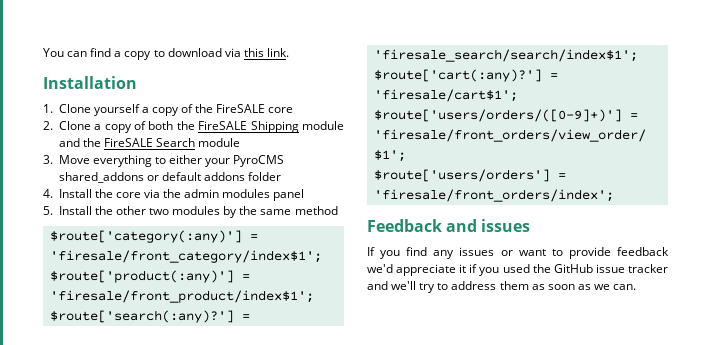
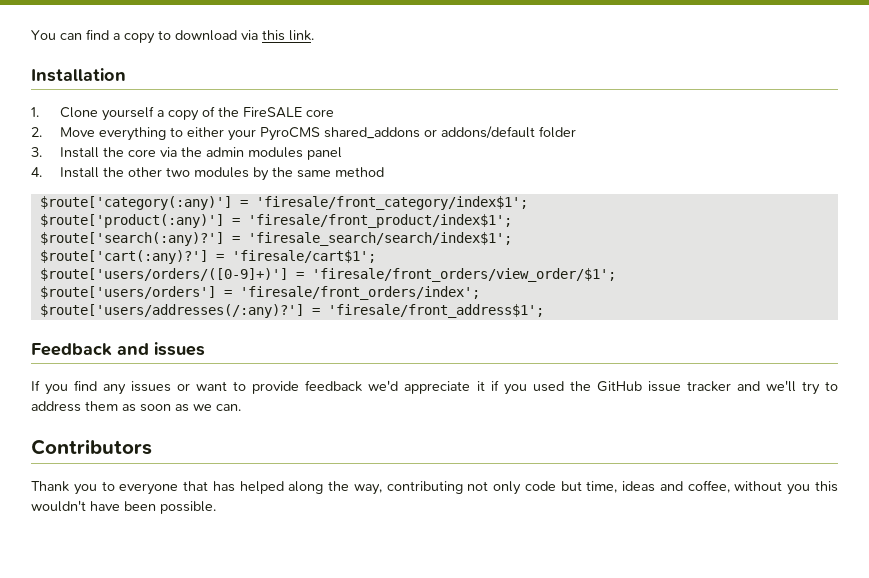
[58,121,344,133] [58,138,241,147] [43,155,53,164] Clone a copy of both the FireSALE Shipping module and the FireSALE Search module // 3. -> (42, 132) none
[161,172,246,181] default addons -> [440,126,535,139] addons/default
[43,189,53,198] 4. -> [31,147,42,157] 3.
[43,206,53,215] 5. -> [31,167,42,177] 4.
(614, 195) none -> [39,304,544,318] // $route['users/addresses(/:any)?'] = 'firesale/front_address$1';
(637, 287) none -> [31,439,152,455] [31,480,839,495] [31,500,216,514] // Contributors // Thank you to everyone that has helped along the way, contributing not only code but time, ideas and coffee, without you this wouldn't have been possible.

